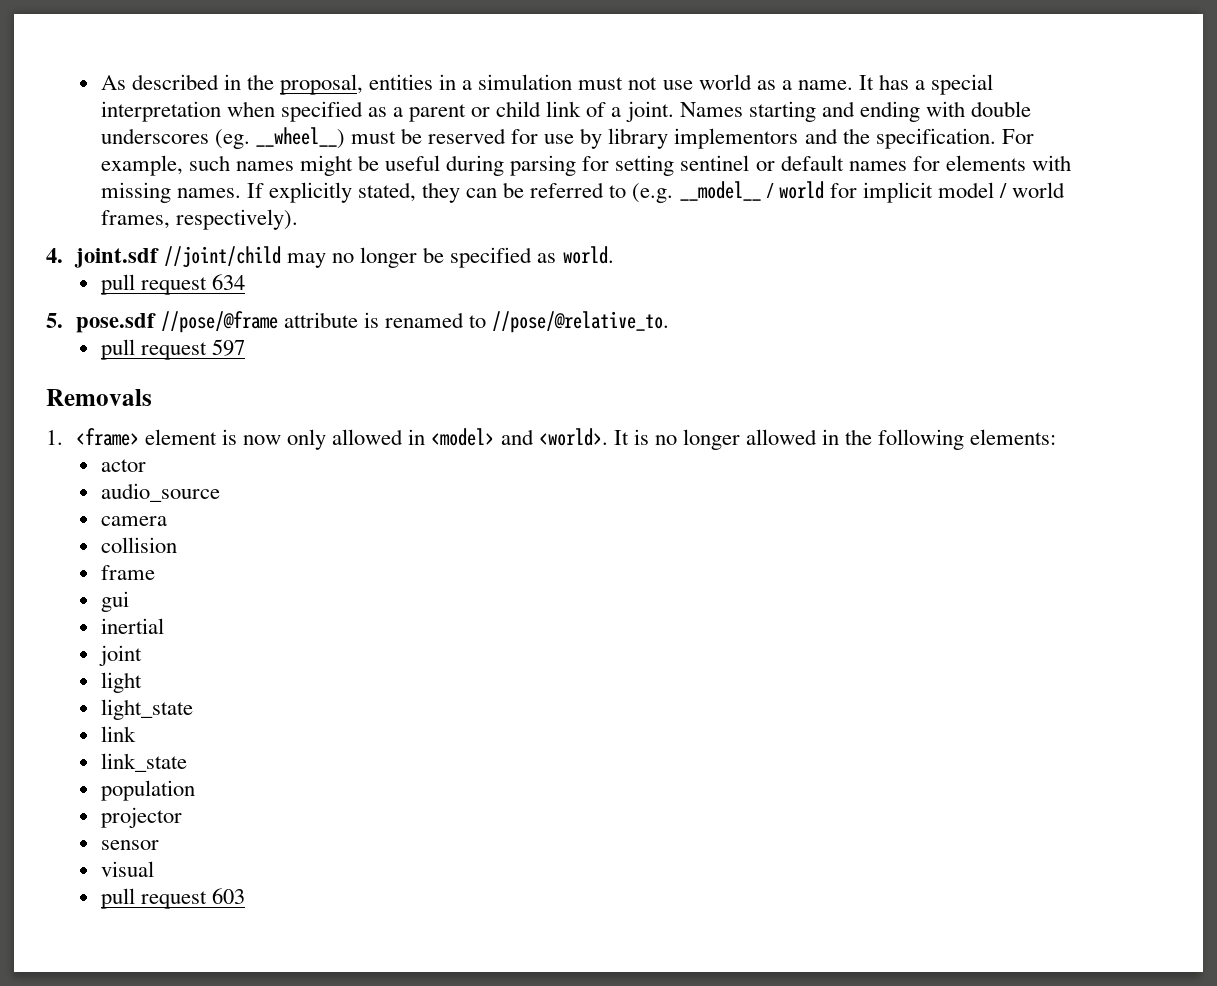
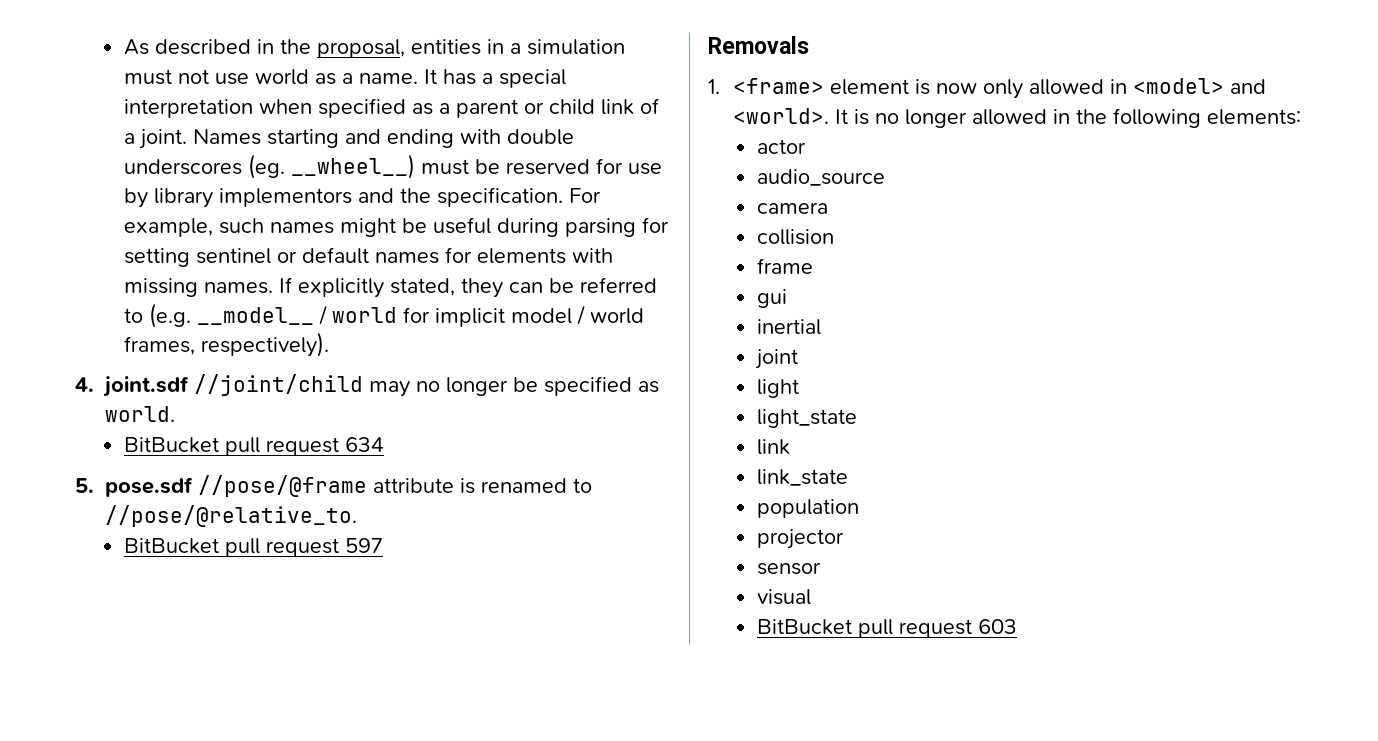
(614, 255) none -> [123,437,219,453] BitBucket
(670, 322) none -> [123,538,219,554] BitBucket
(154, 869) none -> [756,619,852,635] BitBucket

